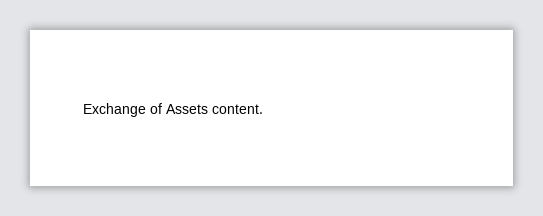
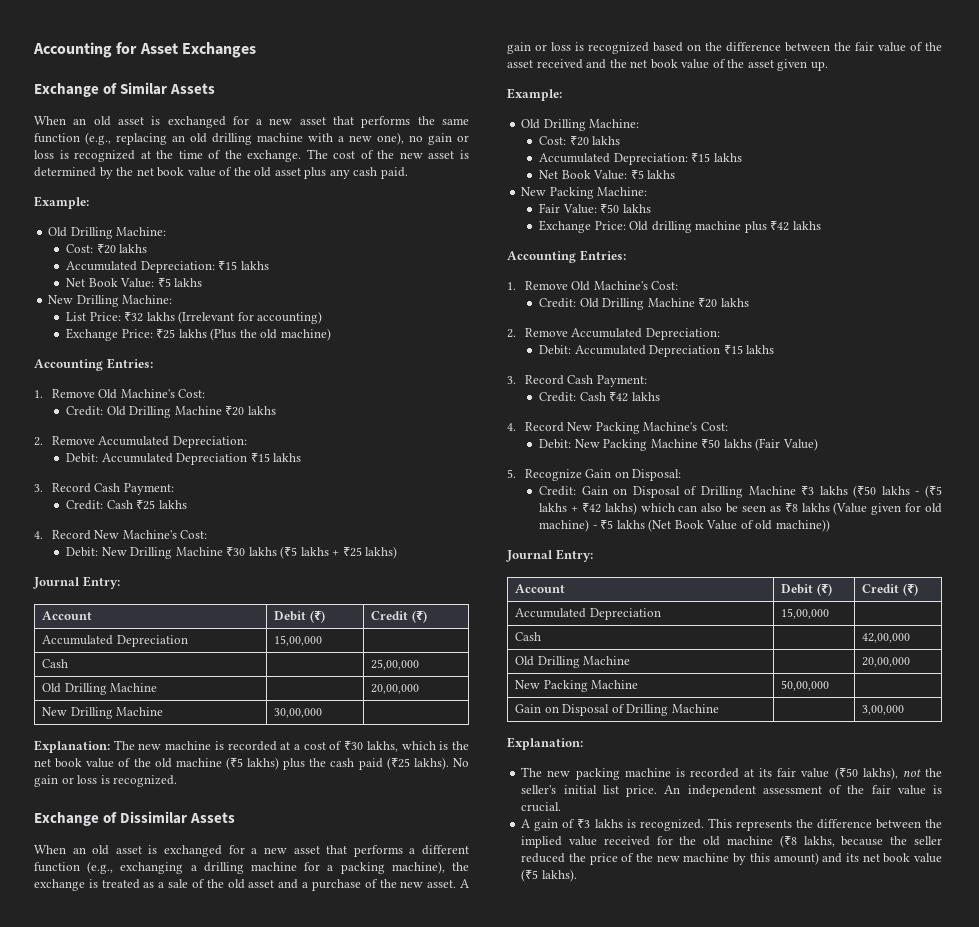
[83,103,263,117] Exchange of Assets content. -> [33,42,256,58] [34,82,216,97] [34,116,470,128] [34,132,469,145] [34,149,469,162] [34,167,408,179] [34,196,89,209] [48,227,167,239] [66,244,148,254] [66,261,269,273] [66,278,203,288] [48,295,173,307] [66,311,323,324] [66,328,331,341] [34,358,153,371] [34,389,206,399] [66,406,276,418] [34,436,247,448] [66,453,302,465] [34,483,174,495] [66,500,187,510] [34,530,208,540] [66,546,398,559] [33,576,120,589] [41,611,92,620] [273,610,325,623] [370,610,427,623] [41,635,188,647] [273,635,322,646] [41,659,68,668] [370,659,419,670] [41,683,158,695] [370,684,419,694] [41,707,164,719] [273,708,322,718] [34,740,470,753] [34,757,469,770] [34,775,178,787] [34,811,236,826] [34,845,470,857] [34,861,469,874] [34,879,469,891] [507,42,942,54] [507,59,828,71] [507,88,562,101] [521,119,640,131] [539,136,621,146] [539,153,742,165] [539,170,676,180] [521,187,648,199] [539,203,651,214] [539,220,821,233] [507,250,626,263] [507,281,679,291] [539,298,749,310] [507,328,720,340] [539,345,775,357] [507,375,647,387] [539,392,660,402] [507,422,728,434] [539,438,818,451] [507,469,682,481] [539,485,942,498] [539,502,942,515] [539,519,830,532] [506,549,593,562] [514,584,565,593] [780,583,832,596] [861,583,918,596] [514,608,661,620] [780,608,829,619] [514,632,541,641] [861,633,910,643] [514,656,631,668] [861,657,910,667] [514,680,639,692] [780,680,829,691] [514,704,719,716] [861,705,904,715] [507,737,583,750] [521,767,942,780] [521,785,942,797] [521,802,562,812] [521,818,942,831] [521,835,942,848] [521,852,942,865] [521,869,577,882] Accounting for Asset Exchanges // Exchange of Similar Assets // When an old asset is exchanged for a new asset that performs the same function (e.g., replacing an old drilling machine with a new one), no gain or loss is recognized at the time of the exchange. The cost of the new asset is determined by the net book value of the old asset plus any cash paid. // Example: // Old Drilling Machine: // Cost: ₹20 lakhs // Accumulated Depreciation: ₹15 lakhs // Net Book Value: ₹5 lakhs // New Drilling Machine: // List Price: ₹32 lakhs (Irrelevant for accounting) // Exchange Price: ₹25 lakhs (Plus the old machine) // Accounting Entries: // 1. Remove Old Machine's Cost: // Credit: Old Drilling Machine ₹20 lakhs // 2. Remove Accumulated Depreciation: // Debit: Accumulated Depreciation ₹15 lakhs // 3. Record Cash Payment: // Credit: Cash ₹25 lakhs // 4. Record New Machine's Cost: // Debit: New Drilling Machine ₹30 lakhs (₹5 lakhs + ₹25 lakhs) // Journal Entry: // Account | Debit (₹) | Credit (₹) // Accumulated Depreciation | 15,00,000 | // Cash | | 25,00,000 // Old Drilling Machine | | 20,00,000 // New Drilling Machine | 30,00,000 | // Explanation: The new machine is recorded at a cost of ₹30 lakhs, which is the net book value of the old machine (₹5 lakhs) plus the cash paid (₹25 lakhs). No gain or loss is recognized. // Exchange of Dissimilar Assets // When an old asset is exchanged for a new asset that performs a different function (e.g., exchanging a drilling machine for a packing machine), the exchange is treated as a sale of the old asset and a purchase of the new asset. A gain or loss is recognized based on the difference between the fair value of the asset received and the net book value of the asset given up. // Example: // Old Drilling Machine: // Cost: ₹20 lakhs // Accumulated Depreciation: ₹15 lakhs // Net Book Value: ₹5 lakhs // New Packing Machine: // Fair Value: ₹50 lakhs // Exchange Price: Old drilling machine plus ₹42 lakhs // Accounting Entries: // 1. Remove Old Machine's Cost: // Credit: Old Drilling Machine ₹20 lakhs // 2. Remove Accumulated Depreciation: // Debit: Accumulated Depreciation ₹15 lakhs // 3. Record Cash Payment: // Credit: Cash ₹42 lakhs // 4. Record New Packing Machine's Cost: // Debit: New Packing Machine ₹50 lakhs (Fair Value) // 5. Recognize Gain on Disposal: // Credit: Gain on Disposal of Drilling Machine ₹3 lakhs (₹50 lakhs - (₹5 lakhs + ₹42 lakhs) which can also be seen as ₹8 lakhs (Value given for old machine) - ₹5 lakhs (Net Book Value of old machine)) // Journal Entry: // Account | Debit (₹) | Credit (₹) // Accumulated Depreciation | 15,00,000 | // Cash | | 42,00,000 // Old Drilling Machine | | 20,00,000 // New Packing Machine | 50,00,000 | // Gain on Disposal of Drilling Machine | | 3,00,000 // Explanation: // The new packing machine is recorded at its fair value (₹50 lakhs), not the seller's initial list price. An independent assessment of the fair value is crucial. // A gain of ₹3 lakhs is recognized. This represents the difference between the implied value received for the old machine (₹8 lakhs, because the seller reduced the price of the new machine by this amount) and its net book value (₹5 lakhs).

